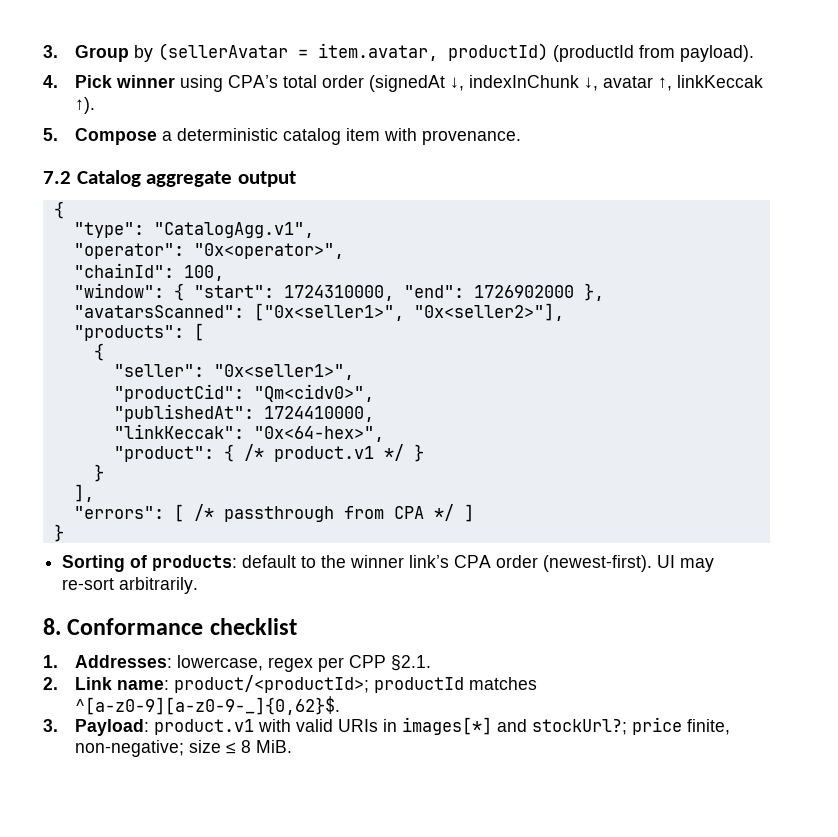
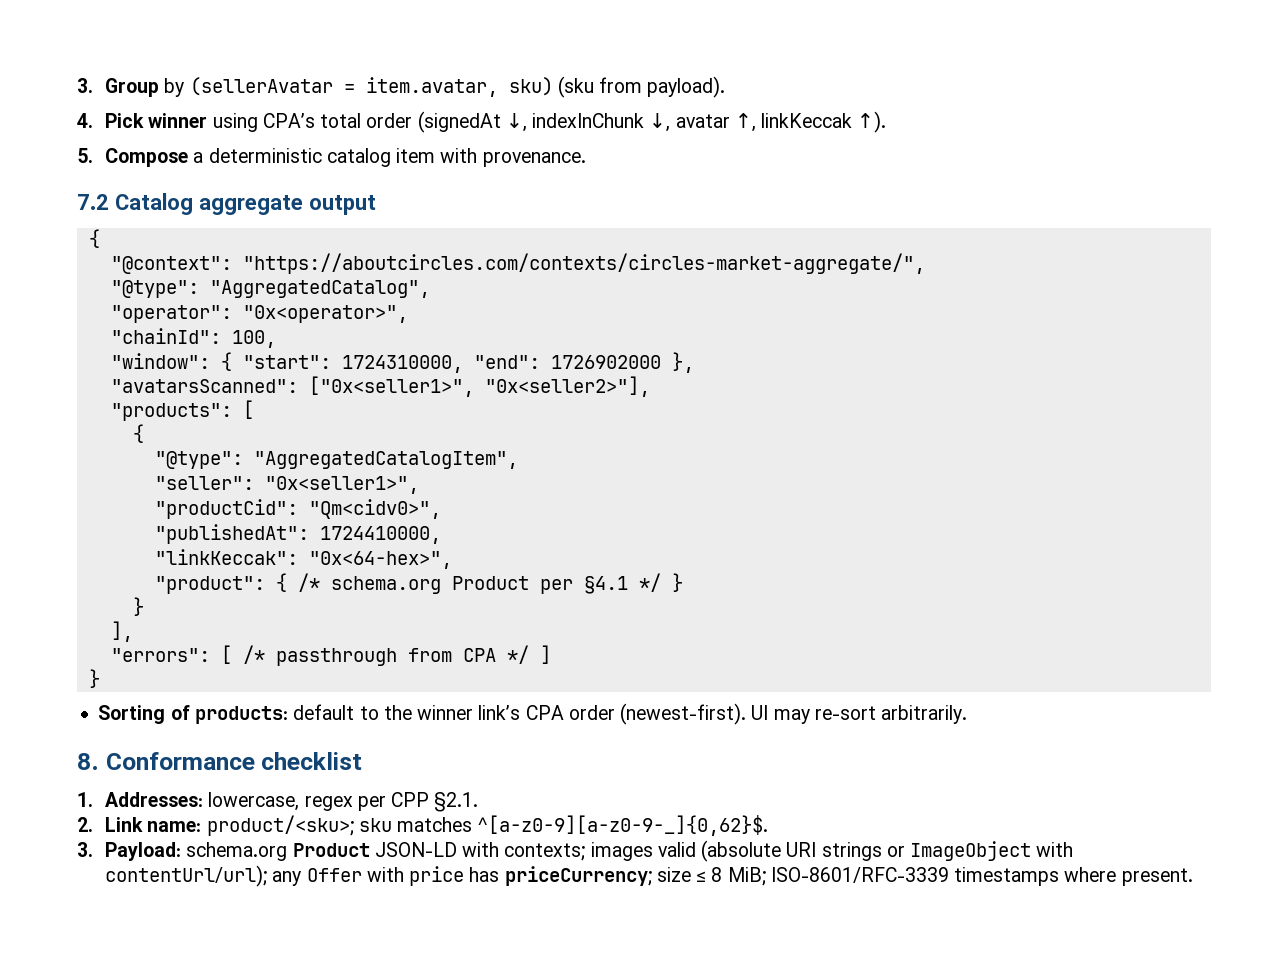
[447,43,634,62] productId) (productId -> [508,76,594,98] sku) (sku
[73,222,314,238] "type": "CatalogAgg.v1", -> [110,253,925,274] [110,280,430,298] "@context": "https://aboutcircles.com/contexts/circles-market-aggregate/", // "@type": "AggregatedCatalog",
(104, 352) none -> [154,451,518,469] // "@type": "AggregatedCatalogItem",
[273,446,374,462] product.v1 -> [330,576,628,594] schema.org Product per §4.1
[173,675,464,693] product/<productId>; productId -> [206,815,392,836] product/<sku>; sku
[153,717,730,735] [74,740,292,757] product.v1 with valid URIs in images[*] and stockUrl?; price finite, non-negative; size ≤ 8 MiB. -> [186,840,1074,862] [104,865,1193,887] schema.org Product JSON-LD with contexts; images valid (absolute URI strings or ImageObject with contentUrl/url); any Offer with price has priceCurrency; size ≤ 8 MiB; ISO-8601/RFC-3339 timestamps where present.

